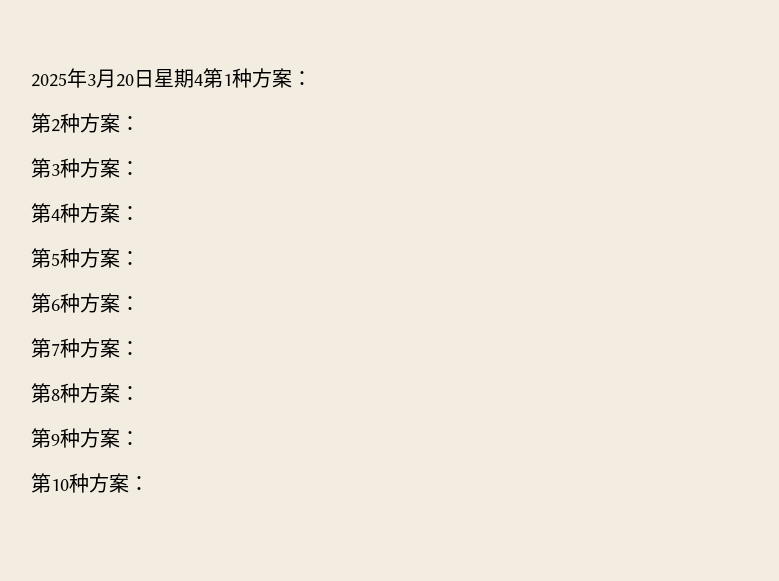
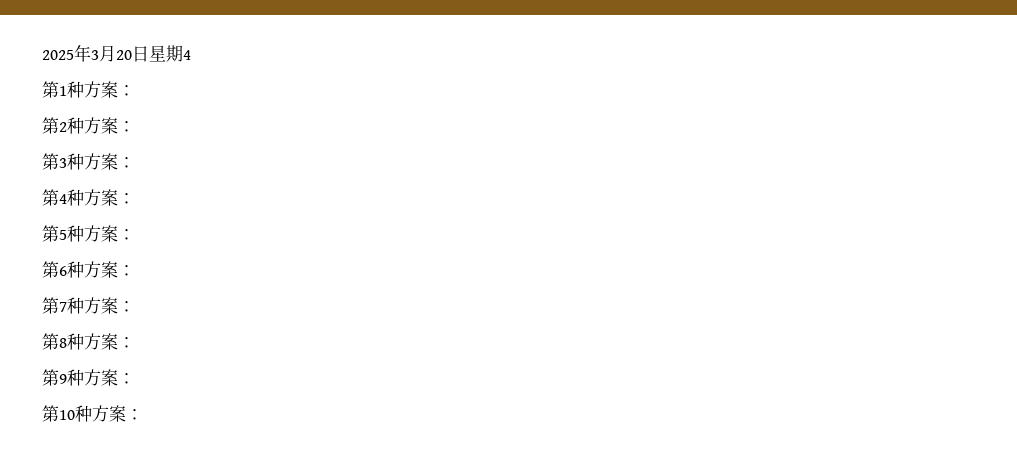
(203, 80) none -> (191, 55) //

